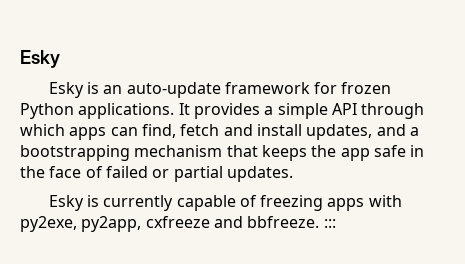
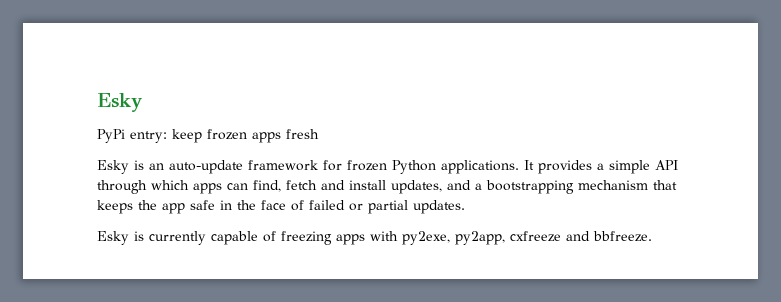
[20,50,60,68] Esky -> [97,93,143,112] [97,129,319,143] Esky // PyPi entry: keep frozen apps fresh
[323,219,336,228] ::: -> (652, 236) none

